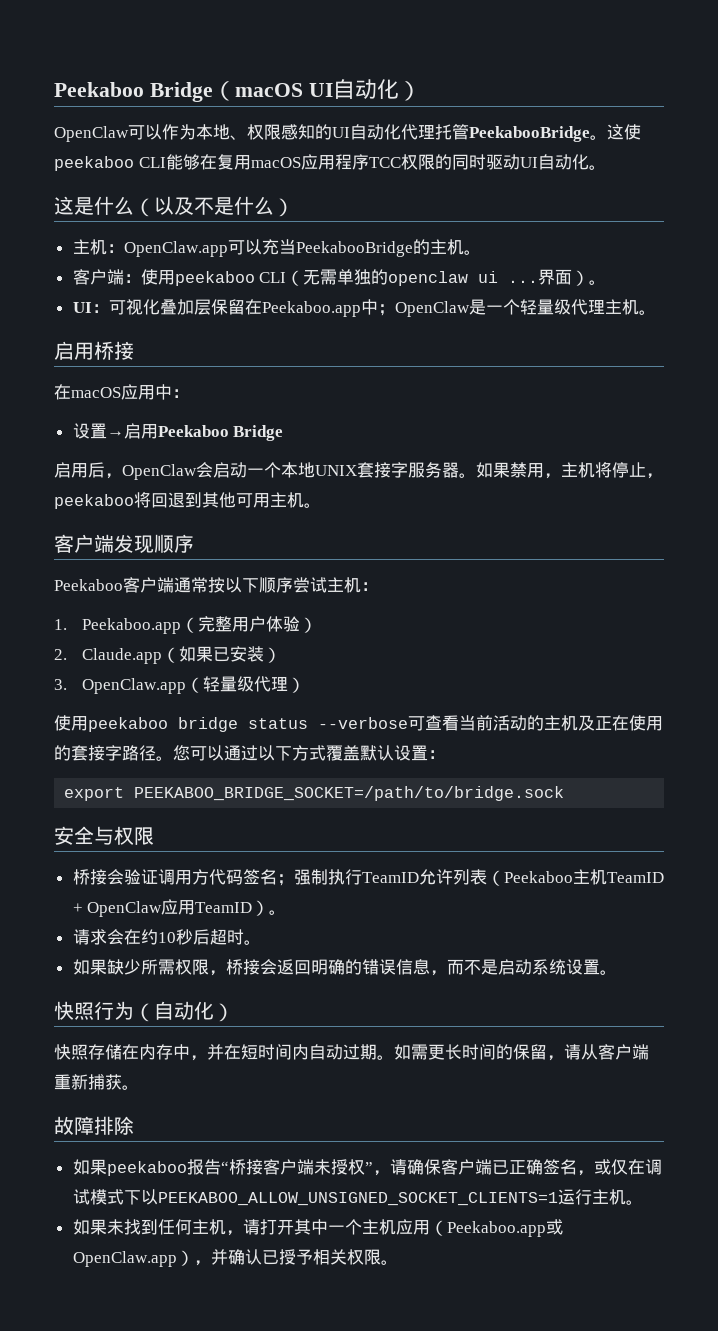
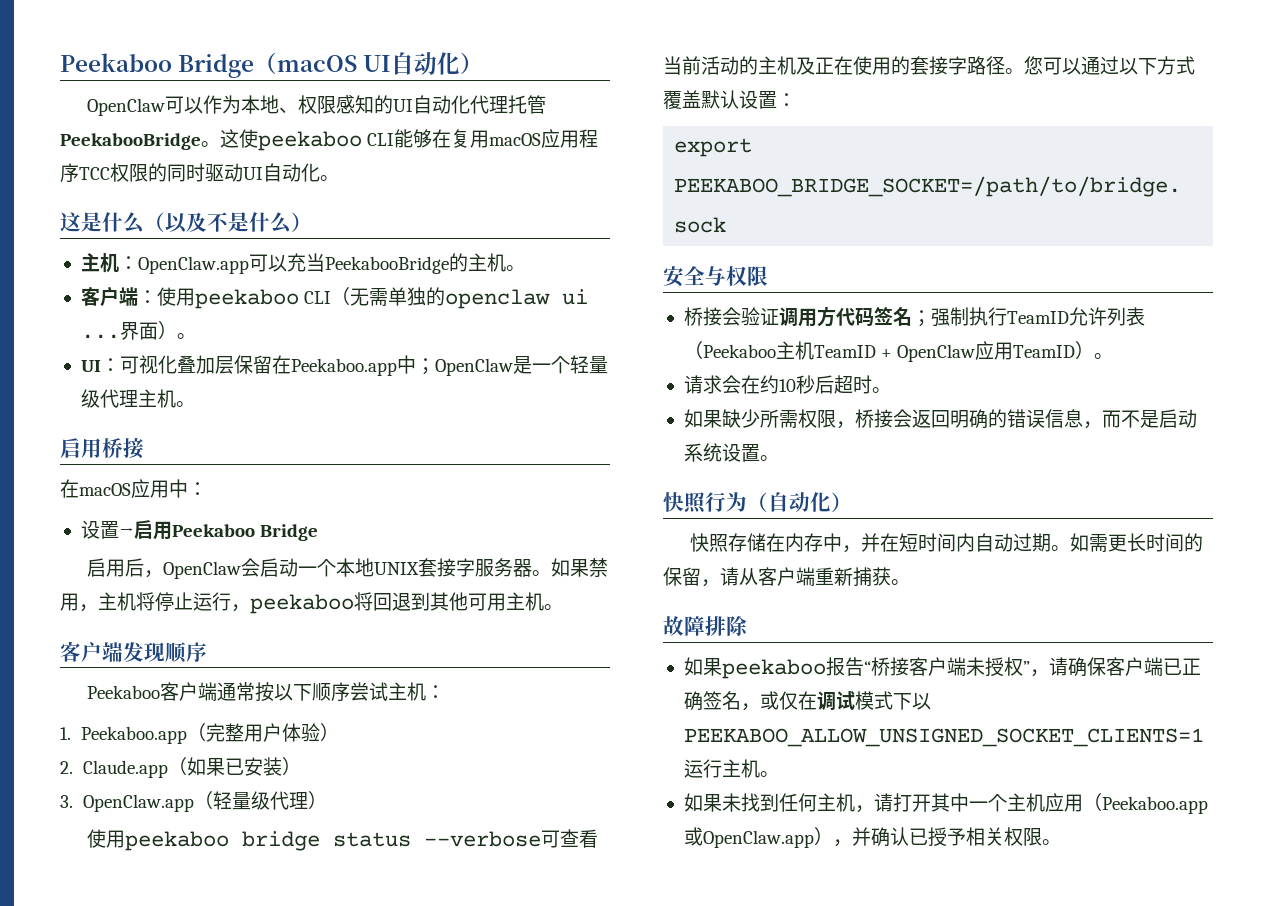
(646, 469) none -> [193,592,231,611] 运行

